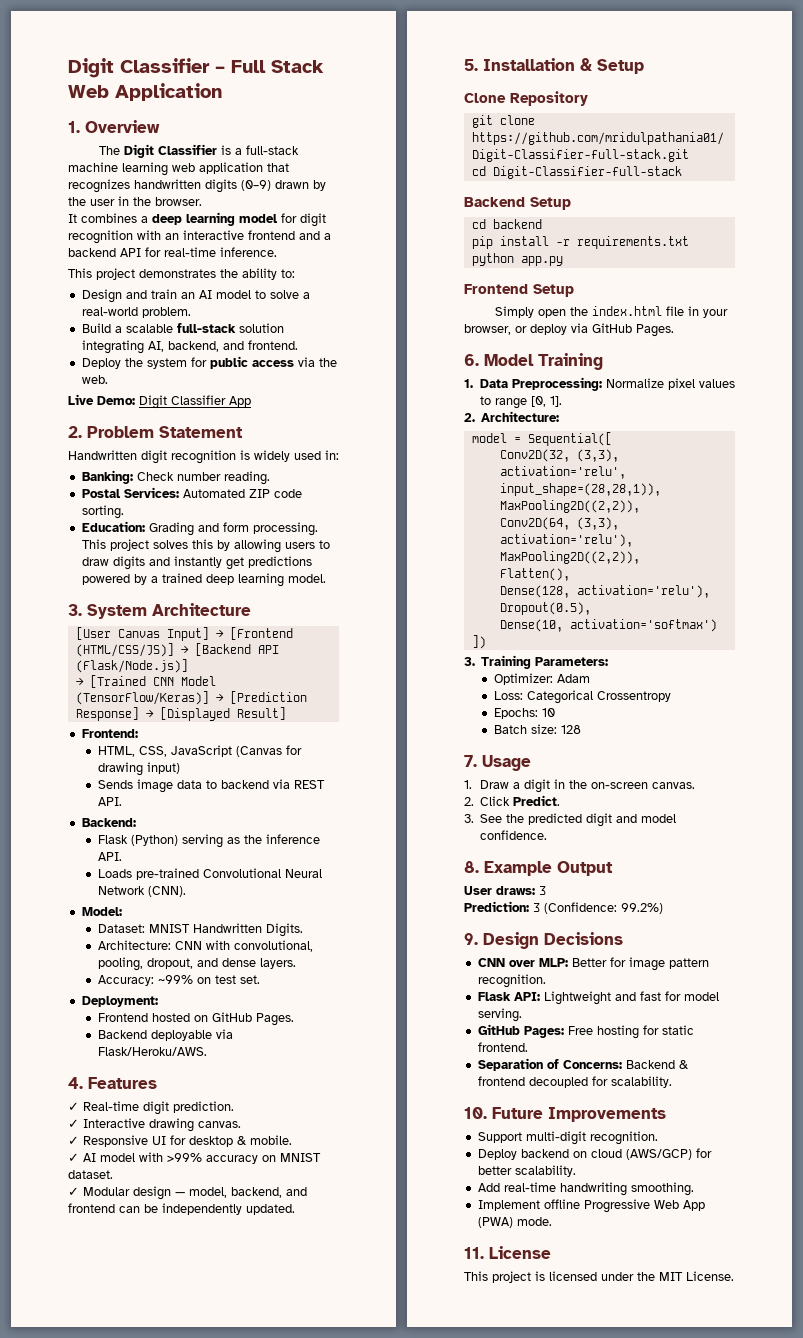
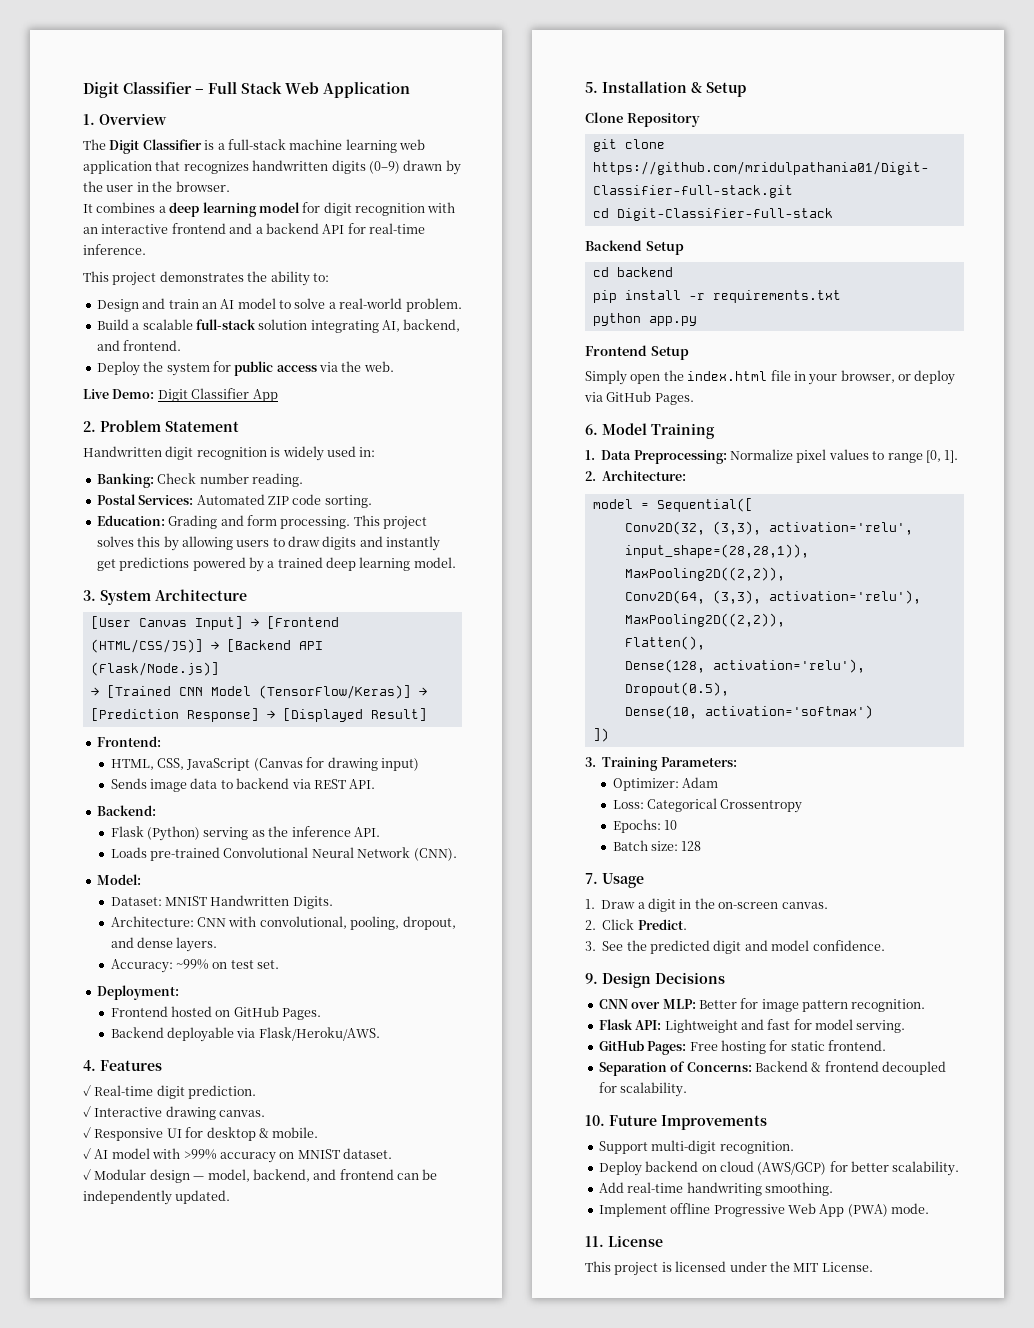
[464,861,613,876] [464,886,546,895] [464,901,663,914] // 8. Example Output // User draws: 3 // Prediction: 3 (Confidence: 99.2%) -> (885, 945) none

